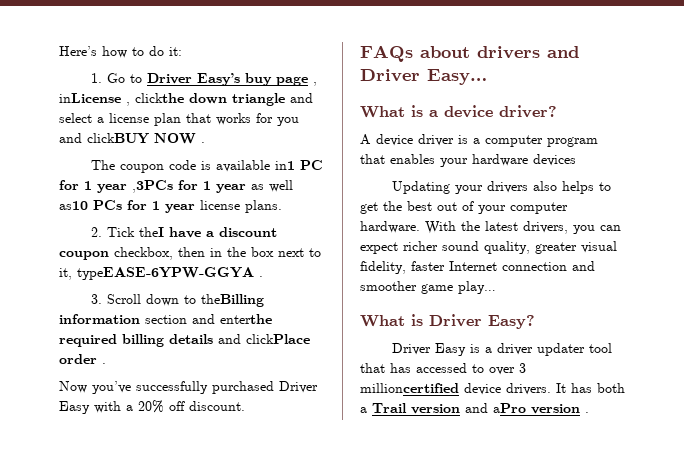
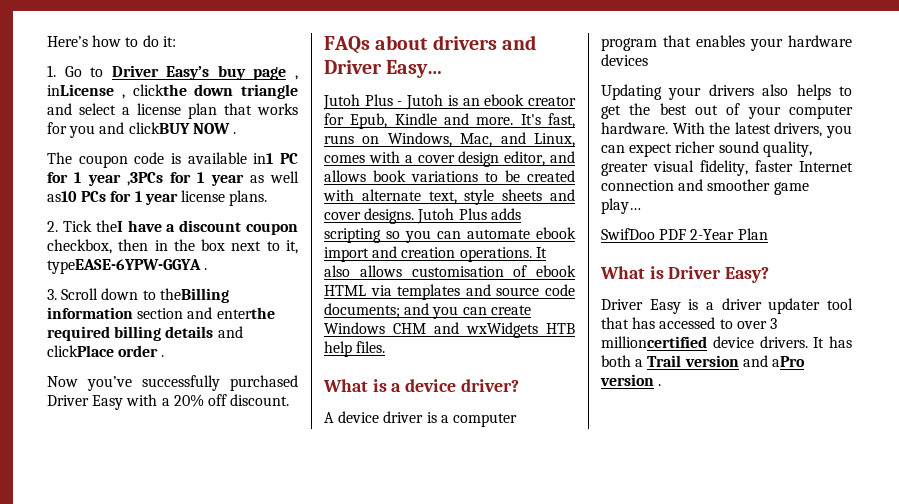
(487, 77) none -> [323,94,576,110] [324,113,575,129] [324,132,575,147] [324,151,575,167] [324,170,575,182] [323,189,575,205] [324,208,521,224] [324,227,576,243] [324,246,547,262] [324,265,576,277] [324,284,575,300] [324,303,531,319] [324,322,575,338] [324,341,386,357] // Jutoh Plus - Jutoh is an ebook creator for Epub, Kindle and more. It's fast, runs on Windows, Mac, and Linux, comes with a cover design editor, and allows book variations to be created with alternate text, style sheets and cover designs. Jutoh Plus adds scripting so you can automate ebook import and creation operations. It also allows customisation of ebook HTML via templates and source code documents; and you can create Windows CHM and wxWidgets HTB help files.
(496, 287) none -> [601,228,768,240] // SwifDoo PDF 2-Year Plan

